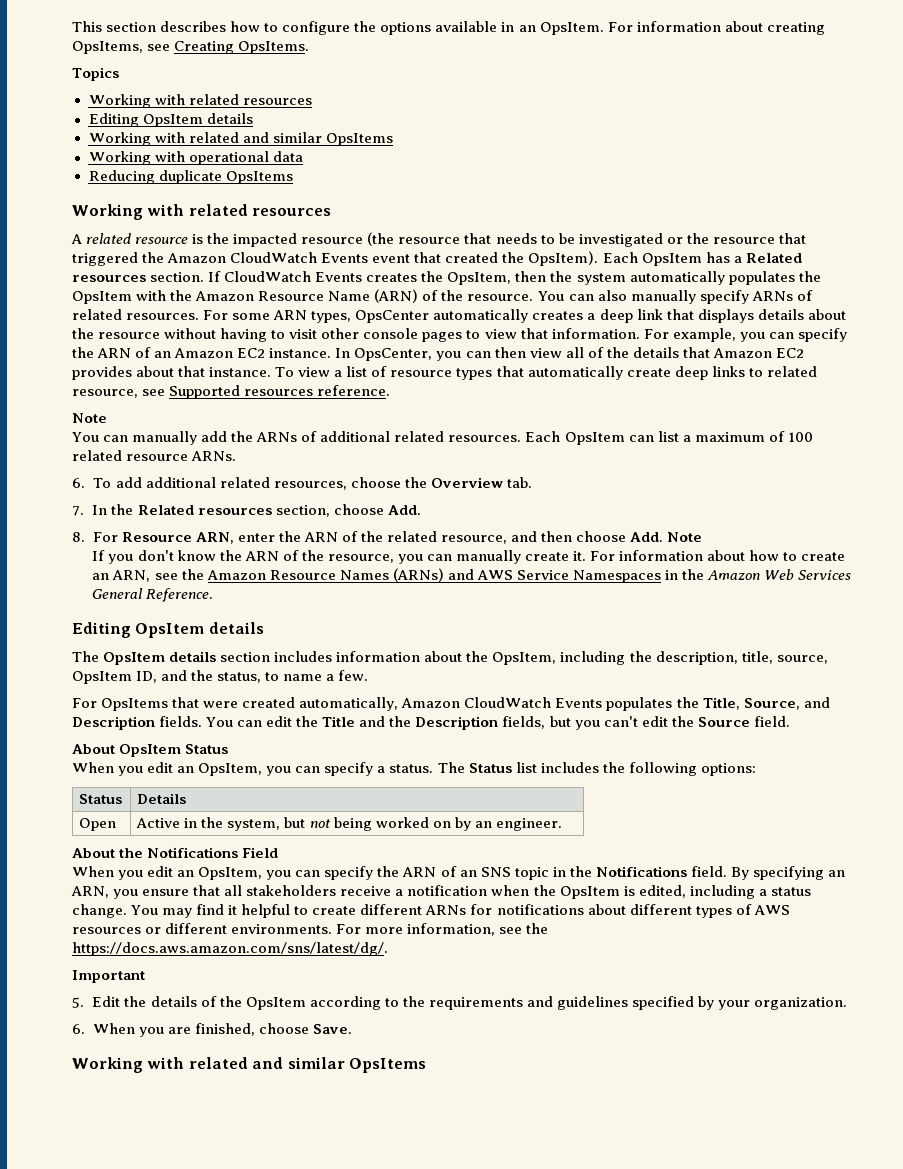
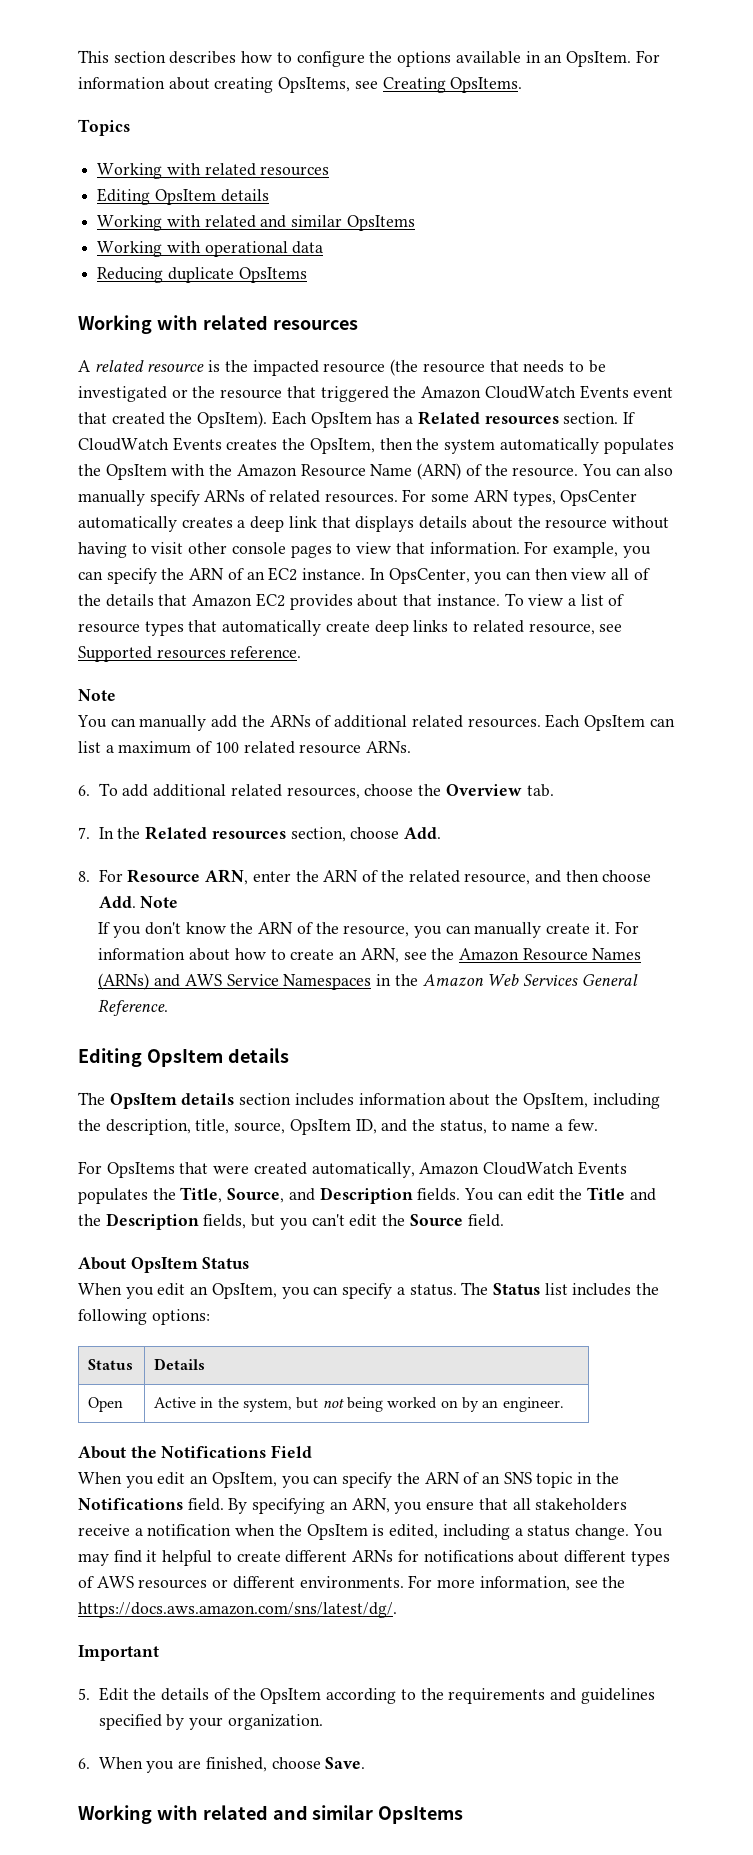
[174,348,234,358] Amazon -> (265, 575) none

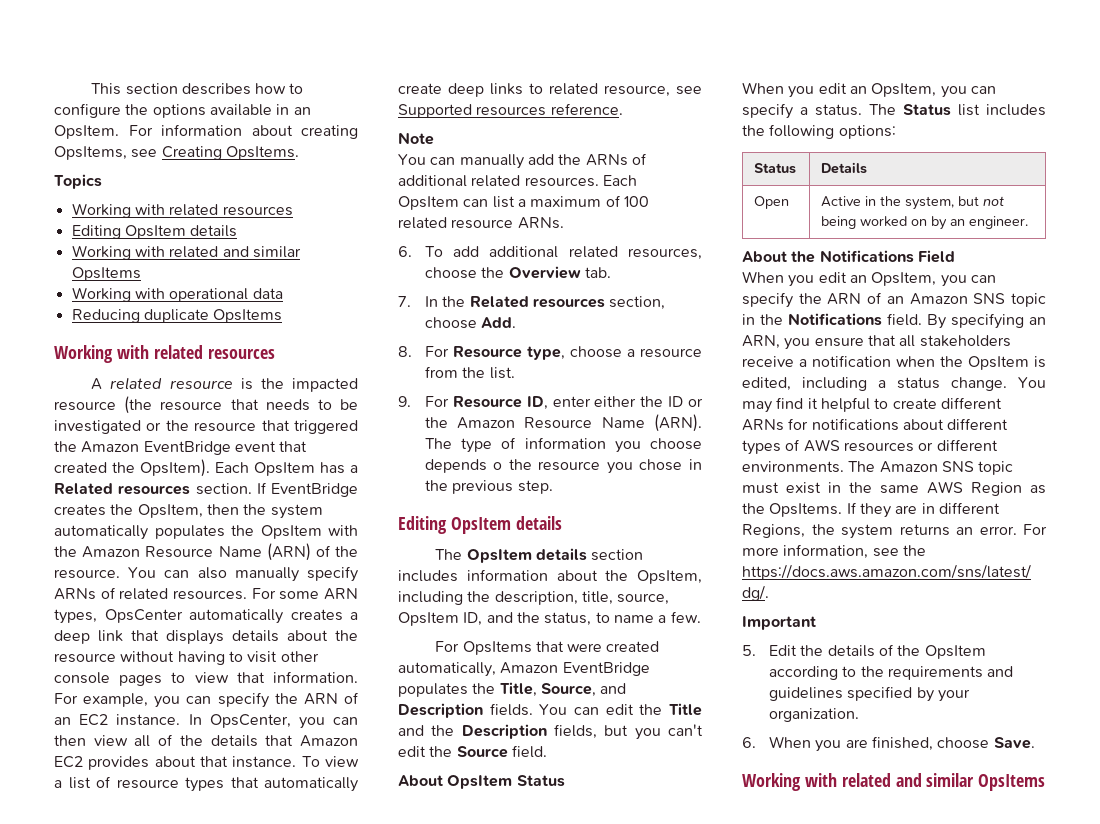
[484,385,629,399] CloudWatch Events -> [143,441,231,455] EventBridge
[78,437,222,451] CloudWatch Events -> [271,483,358,497] EventBridge
[205,869,652,885] [98,896,179,908] [98,921,639,938] [98,948,642,963] [98,973,638,990] [98,999,169,1016] ARN, enter the ARN of the related resource, and then choose Add. Note // If you don't know the ARN of the resource, you can manually create it. For information about how to create an ARN, see the Amazon Resource Names (ARNs) and AWS Service Namespaces in the Amazon Web Services General Reference. -> [526,346,702,360] [424,366,515,379] [398,396,703,410] [424,414,702,432] [424,437,702,453] [424,459,702,474] [424,480,553,494] type, choose a resource from the list. // 9. For Resource ID, enter either the ID or the Amazon Resource Name (ARN). The type of information you choose depends o the resource you chose in the previous step.
[483,1161,627,1175] CloudWatch Events -> [562,662,650,676] EventBridge
(500, 1479) none -> [909,293,968,305] Amazon
(404, 1582) none -> [848,461,1014,475] [742,481,1046,496] [742,502,1000,518] [742,524,1017,539] The Amazon SNS topic must exist in the same AWS Region as the OpsItems. If they are in different Regions, the system returns an error.

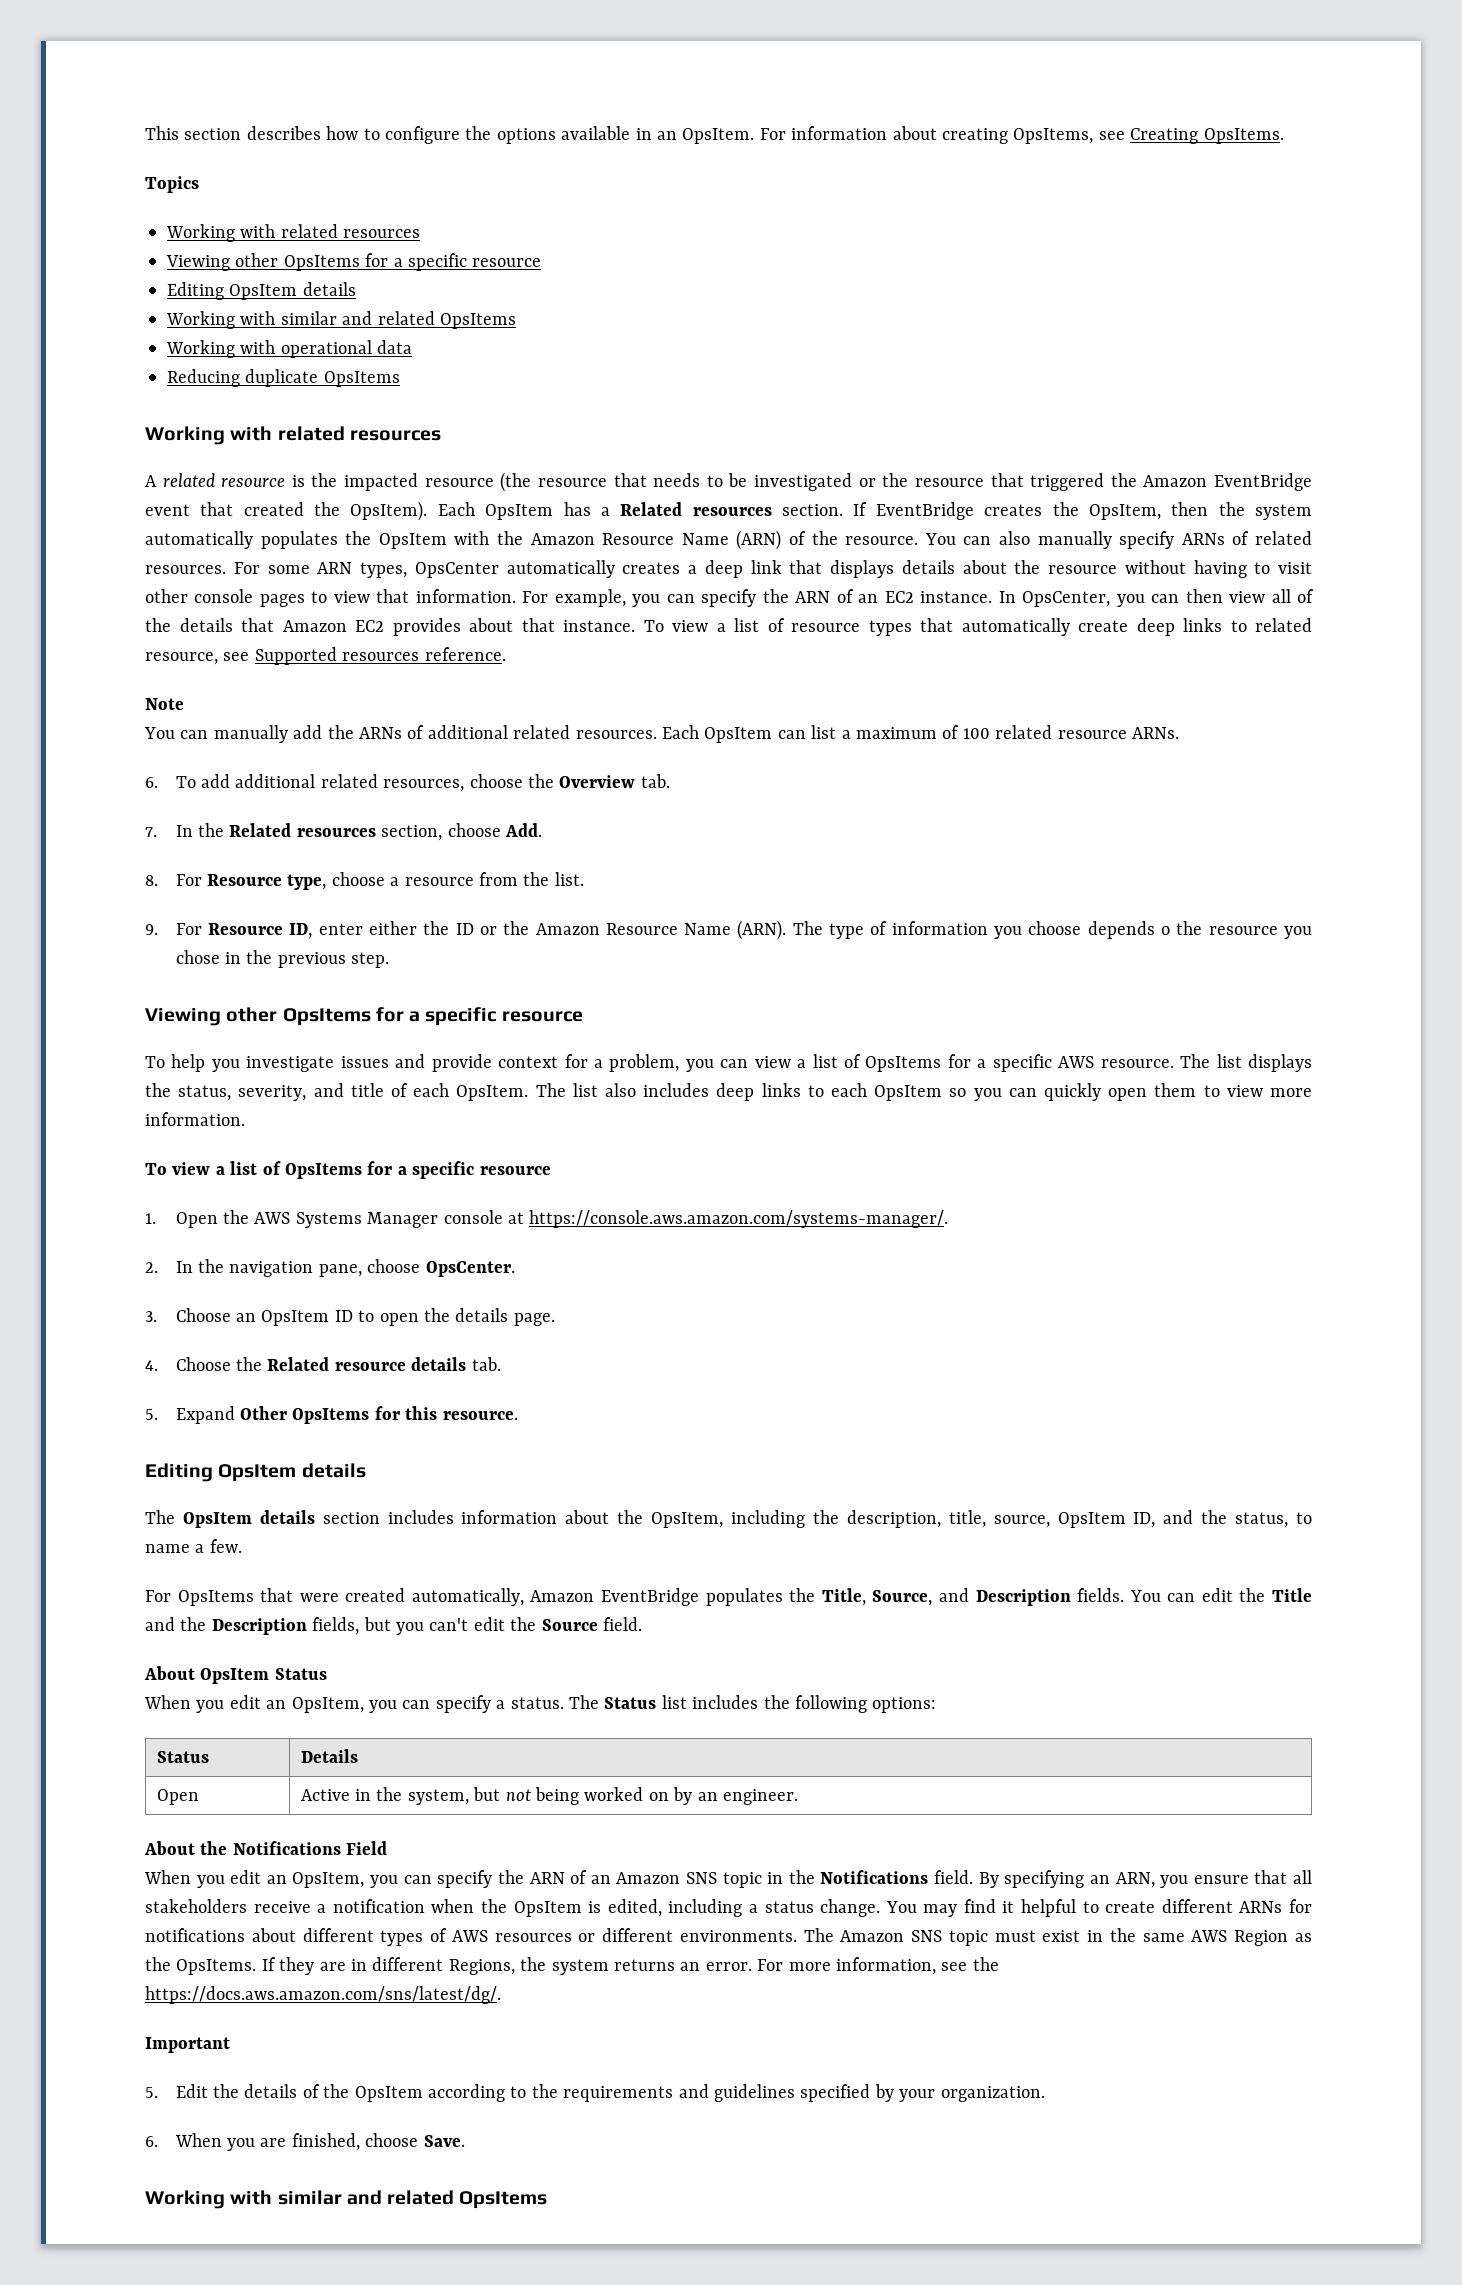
(293, 211) none -> [166,253,542,271] // Viewing other OpsItems for a specific resource
[169,246,301,258] related and similar -> [280,311,435,325] similar and related
(553, 487) none -> [145,1007,583,1026] [145,1054,1313,1072] [145,1083,1313,1101] [145,1112,245,1126] [145,1161,551,1179] [145,1210,949,1228] [145,1259,515,1277] [145,1308,555,1326] [145,1357,501,1371] [145,1406,518,1424] // Viewing other OpsItems for a specific resource // To help you investigate issues and provide context for a problem, you can view a list of OpsItems for a specific AWS resource. The list displays the status, severity, and title of each OpsItem. The list also includes deep links to each OpsItem so you can quickly open them to view more information. // To view a list of OpsItems for a specific resource // 1. Open the AWS Systems Manager console at https://console.aws.amazon.com/systems-manager/. // 2. In the navigation pane, choose OpsCenter. // 3. Choose an OpsItem ID to open the details page. // 4. Choose the Related resource details tab. // 5. Expand Other OpsItems for this resource.
[841,773,975,787] related and similar -> [277,2190,455,2205] similar and related

